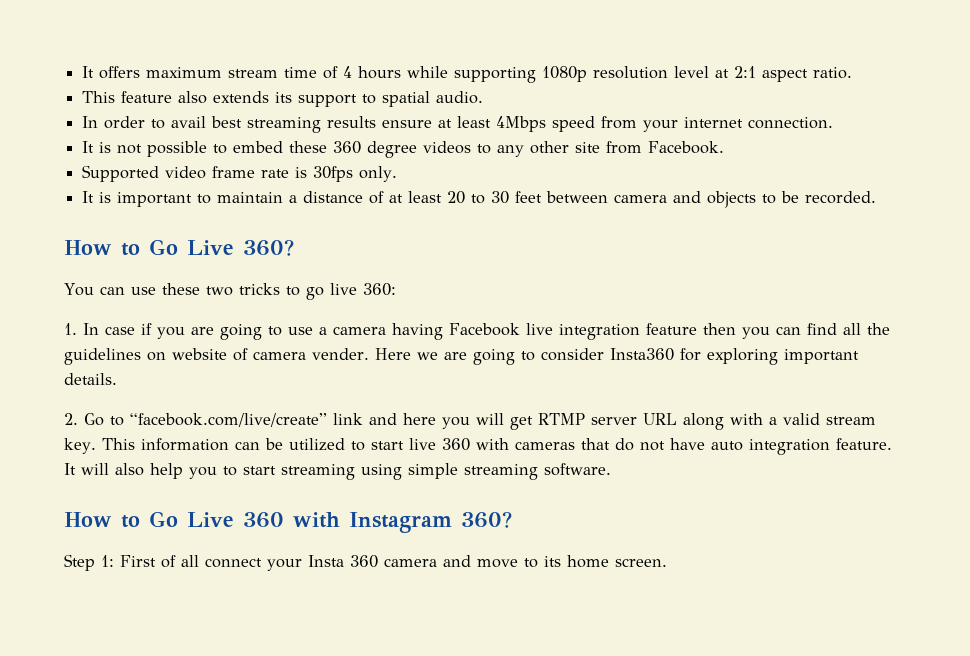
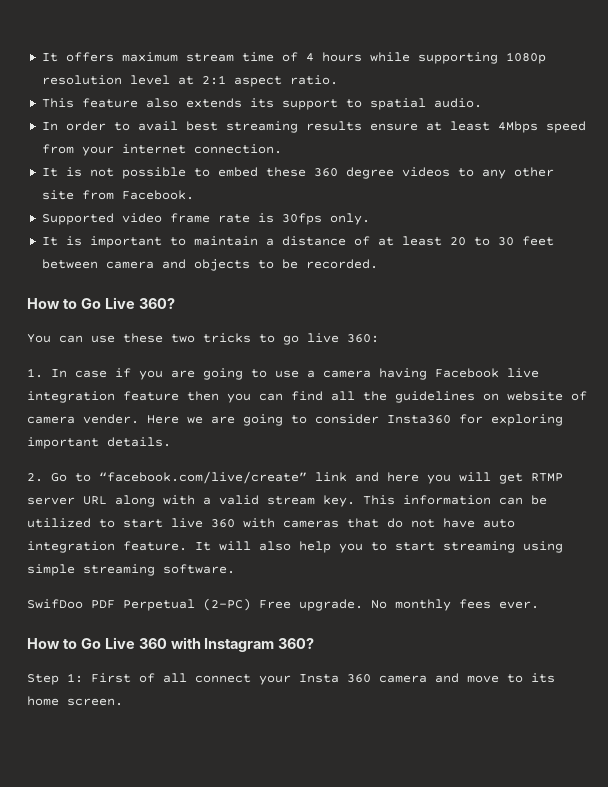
(611, 469) none -> [27,598,539,611] // SwifDoo PDF Perpetual (2-PC) Free upgrade. No monthly fees ever.

